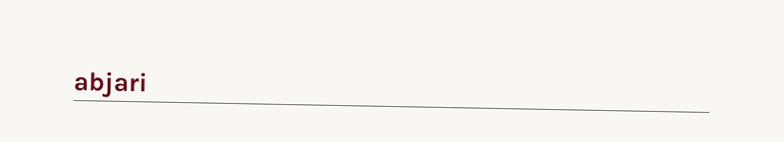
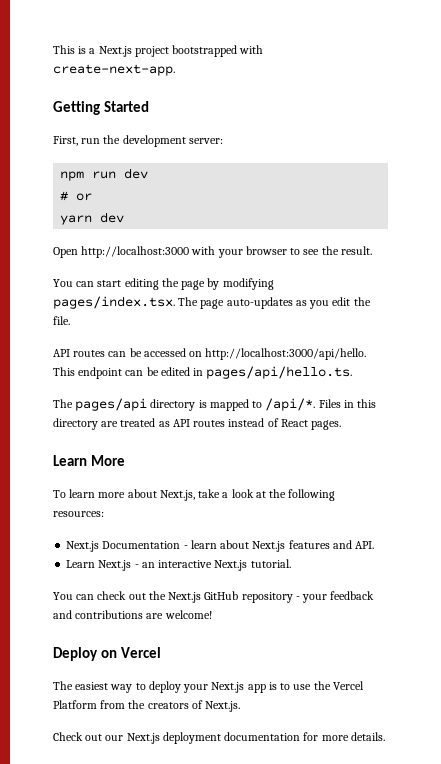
[73,71,148,99] abjari -> [53,45,264,57] [53,64,175,76] [53,101,149,115] [53,135,223,147] [60,168,149,181] [60,191,93,201] [60,212,125,225] [53,246,372,258] [53,278,274,290] [53,296,371,309] [53,316,70,325] [53,348,367,360] [53,366,353,379] [53,398,377,411] [53,418,342,430] [53,455,125,466] [53,489,336,501] [53,511,104,517] [66,540,375,552] [66,559,291,571] [53,591,375,603] [53,610,212,619] [53,647,161,661] [53,681,364,693] [53,700,241,712] [53,732,385,744] This is a Next.js project bootstrapped with create-next-app. // Getting Started // First, run the development server: // npm run dev // # or // yarn dev // Open http://localhost:3000 with your browser to see the result. // You can start editing the page by modifying pages/index.tsx. The page auto-updates as you edit the file. // API routes can be accessed on http://localhost:3000/api/hello. This endpoint can be edited in pages/api/hello.ts. // The pages/api directory is mapped to /api/*. Files in this directory are treated as API routes instead of React pages. // Learn More // To learn more about Next.js, take a look at the following resources: // Next.js Documentation - learn about Next.js features and API. // Learn Next.js - an interactive Next.js tutorial. // You can check out the Next.js GitHub repository - your feedback and contributions are welcome! // Deploy on Vercel // The easiest way to deploy your Next.js app is to use the Vercel Platform from the creators of Next.js. // Check out our Next.js deployment documentation for more details.

